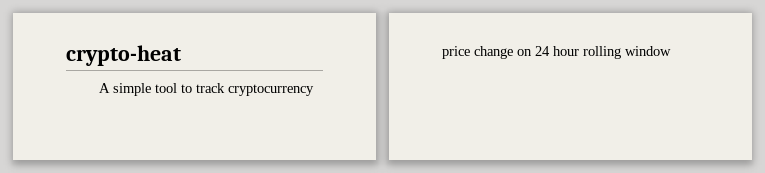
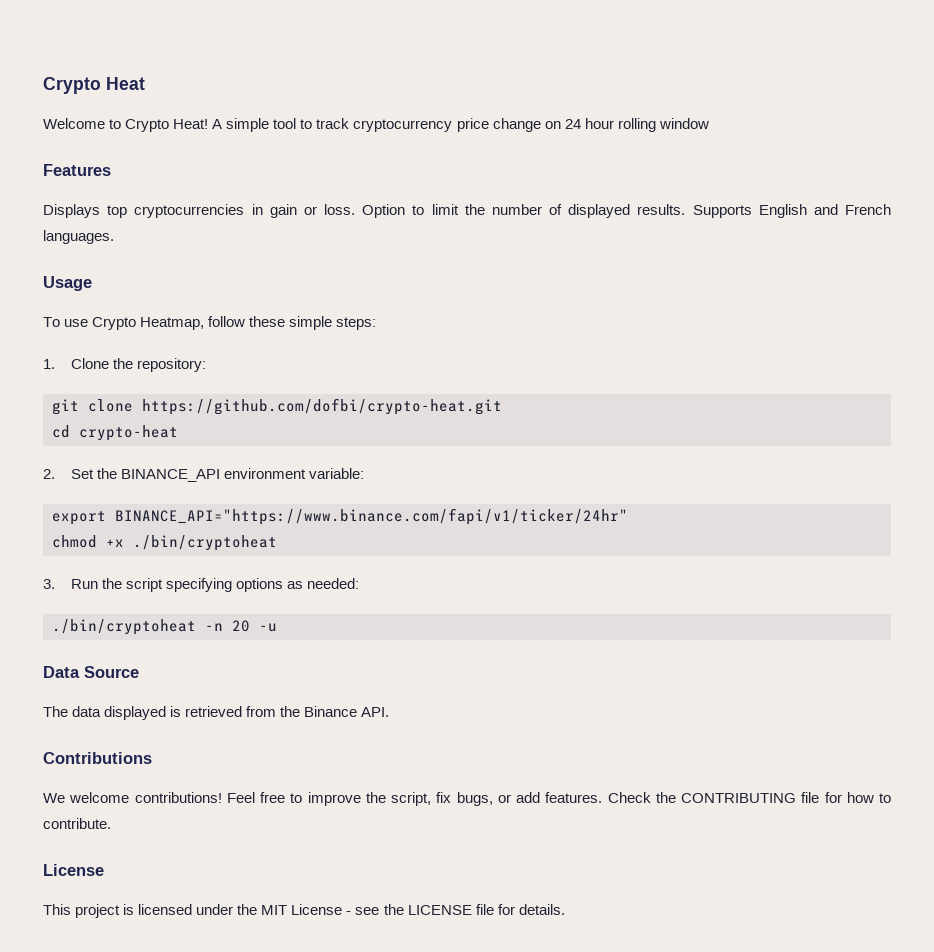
[66,45,181,66] crypto-heat // -> [43,77,145,94] [43,118,209,132] Crypto Heat // Welcome to Crypto Heat!
(671, 51) none -> [43,164,111,176] [43,204,891,218] [43,230,114,244] [43,276,92,291] [43,316,377,330] [43,358,206,372] [52,398,502,415] [52,425,178,441] [43,468,364,482] [52,508,628,525] [52,535,277,551] [43,578,359,592] [52,619,277,635] [43,666,139,678] [43,706,390,720] [43,752,152,764] [43,792,891,806] [43,818,111,829] [43,864,104,876] [43,904,565,918] // Features // Displays top cryptocurrencies in gain or loss. Option to limit the number of displayed results. Supports English and French languages. // Usage // To use Crypto Heatmap, follow these simple steps: // 1. Clone the repository: // git clone https://github.com/dofbi/crypto-heat.git // cd crypto-heat // 2. Set the BINANCE_API environment variable: // export BINANCE_API="https://www.binance.com/fapi/v1/ticker/24hr" // chmod +x ./bin/cryptoheat // 3. Run the script specifying options as needed: // ./bin/cryptoheat -n 20 -u // Data Source // The data displayed is retrieved from the Binance API. // Contributions // We welcome contributions! Feel free to improve the script, fix bugs, or add features. Check the CONTRIBUTING file for how to contribute. // License // This project is licensed under the MIT License - see the LICENSE file for details.

